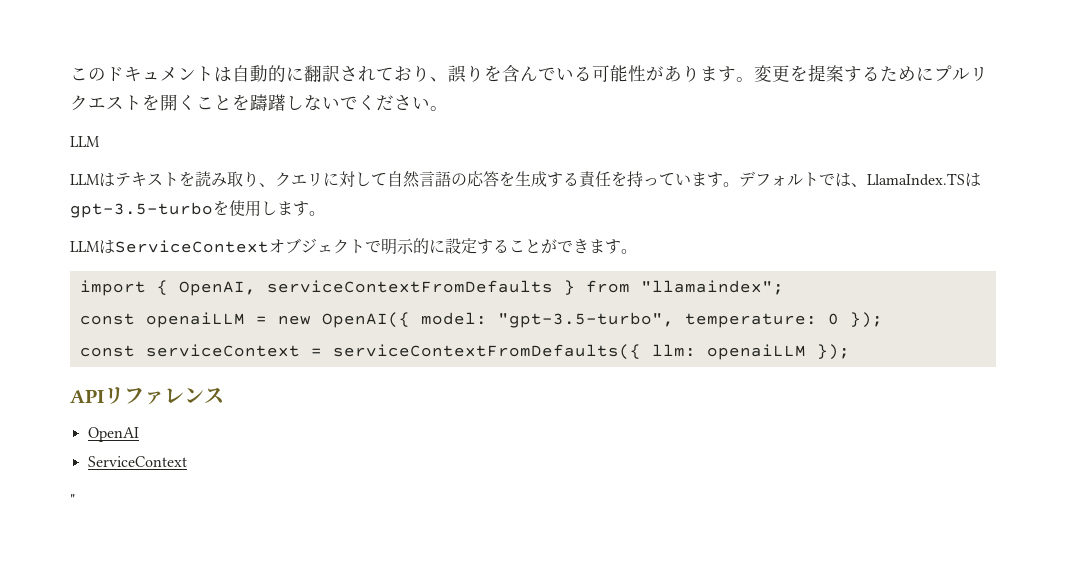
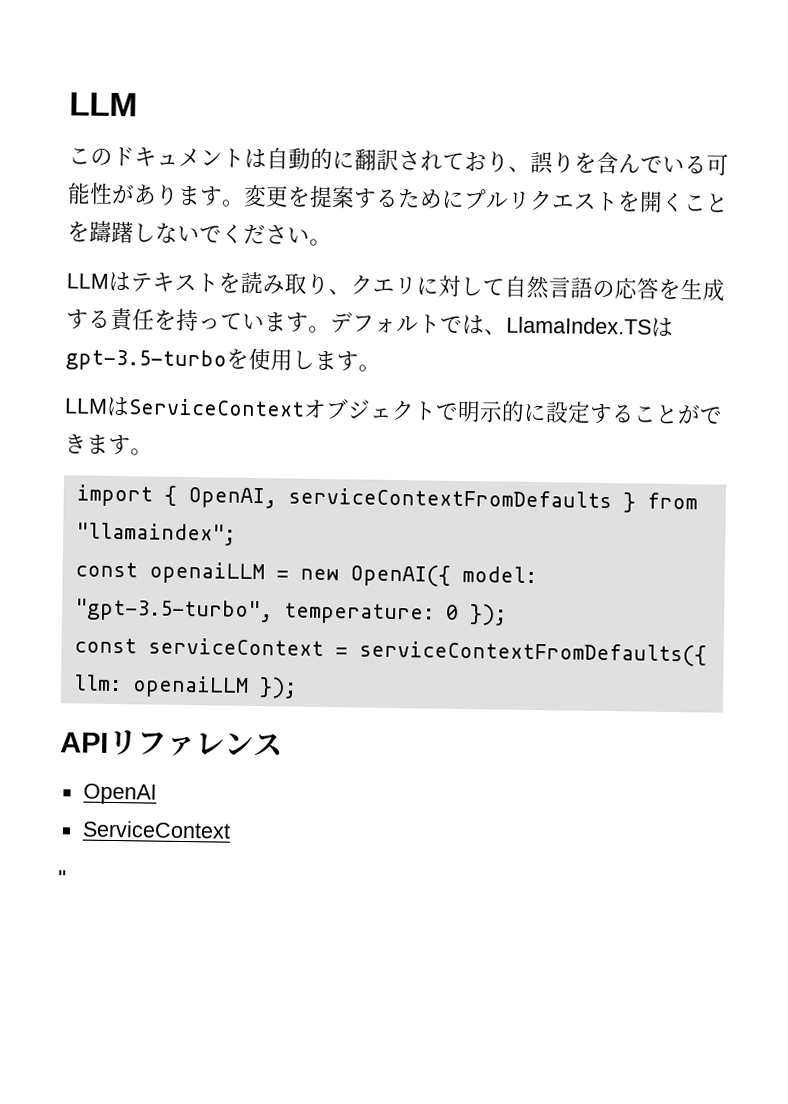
(70, 74) none -> [69,92,138,117] LLM //
[70,174,100,185] // LLM -> (109, 281) none

